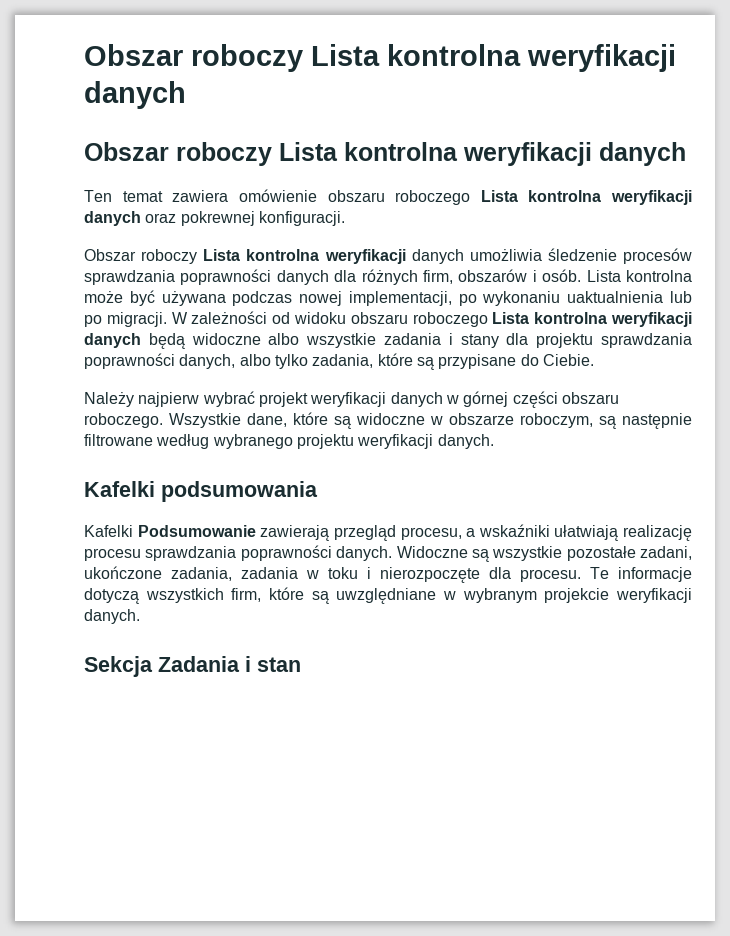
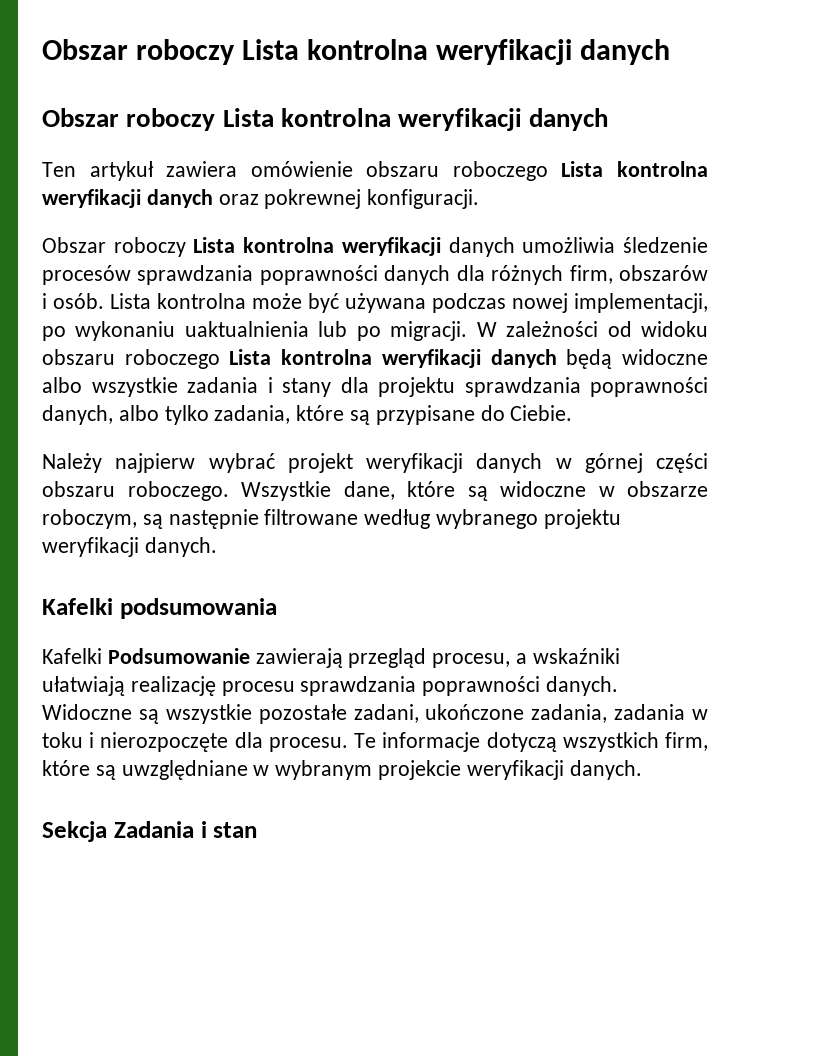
[122,191,163,202] temat -> [89,161,154,181] artykuł

